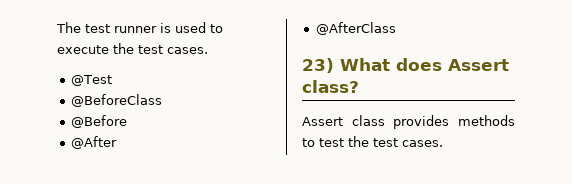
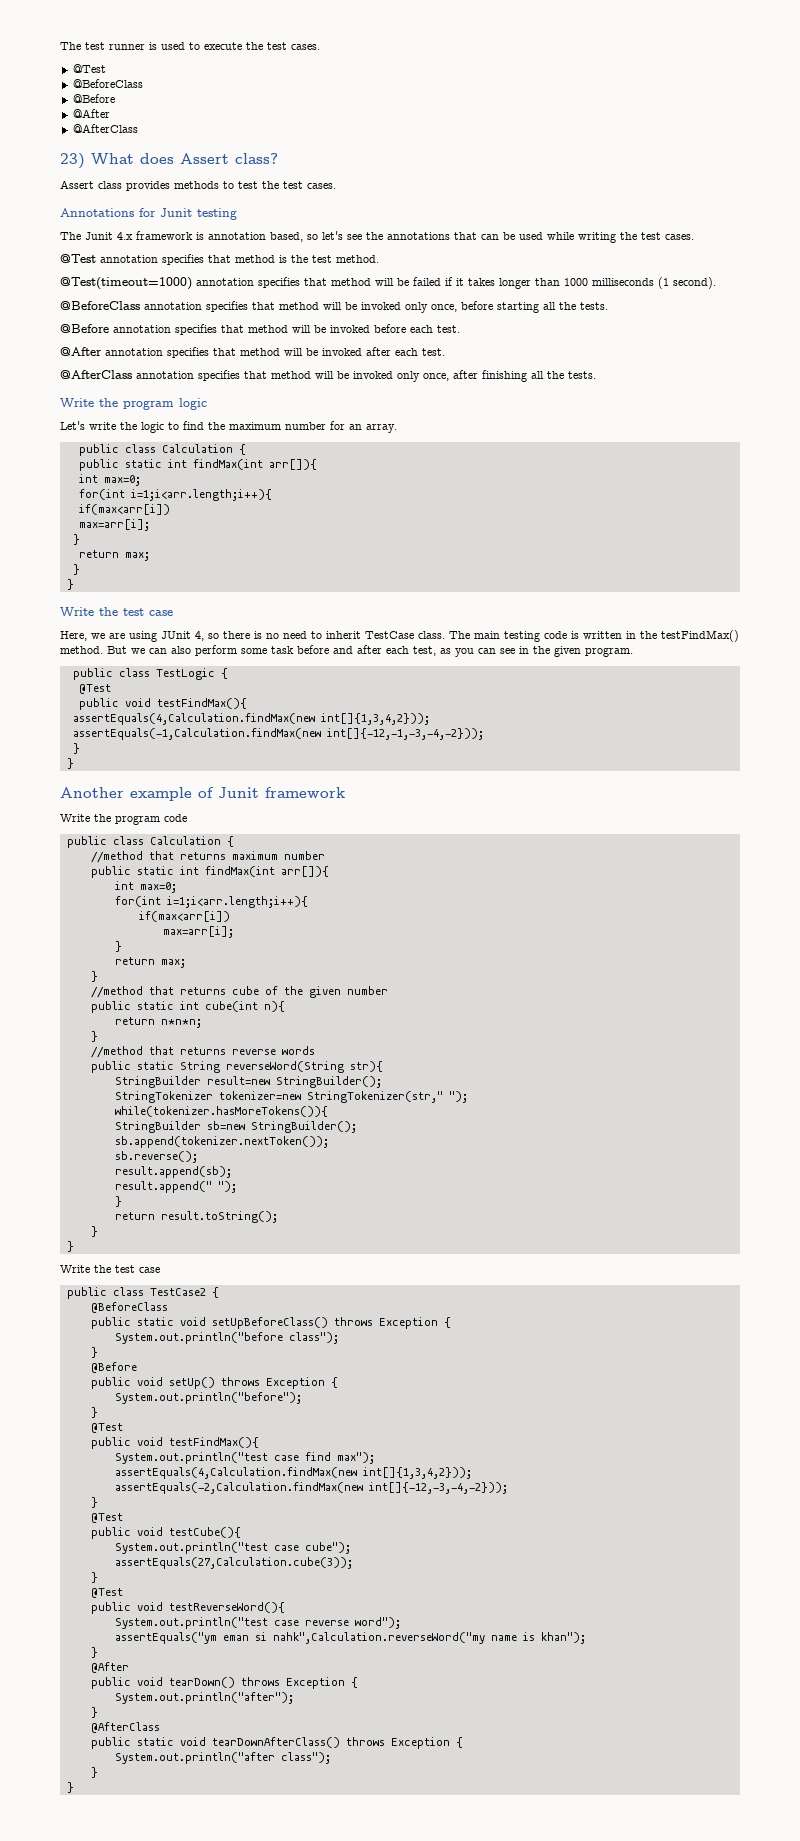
(443, 143) none -> [60,208,237,220] [60,231,694,243] [60,254,379,265] [60,277,716,290] [60,301,608,313] [60,324,460,335] [60,347,445,358] [60,370,596,382] [60,398,207,410] [60,421,397,433] [78,444,246,456] [78,459,317,471] [78,474,141,486] [78,489,272,501] [78,504,170,515] [78,519,150,531] [72,534,80,545] [78,550,150,561] [72,564,80,575] [66,579,74,590] [60,607,173,617] [60,630,739,642] [60,645,633,657] [72,668,228,680] [78,684,111,694] [78,698,247,710] [72,713,430,725] [72,728,484,740] [72,743,80,754] [66,758,74,769] [60,787,345,801] [60,814,187,825] [66,836,234,848] [90,851,325,863] [90,866,329,878] [114,881,177,893] [114,896,308,908] [138,911,230,922] [162,926,234,938] [114,941,122,952] [114,957,186,968] [90,971,98,982] [90,986,388,998] [90,1001,285,1013] [114,1017,202,1028] [90,1031,98,1042] [90,1046,315,1058] [90,1061,383,1073] [114,1076,382,1088] [114,1091,468,1103] [114,1106,328,1117] [114,1121,357,1133] [114,1136,329,1148] [114,1151,198,1163] [114,1166,232,1178] [114,1181,237,1193] [114,1196,122,1207] [114,1211,278,1223] [90,1226,98,1237] [66,1241,74,1252] [60,1265,160,1273] [66,1287,219,1299] [90,1302,168,1313] [90,1317,451,1329] [114,1332,339,1344] [90,1347,98,1358] [90,1362,137,1373] [90,1377,338,1389] [114,1392,302,1404] [90,1407,98,1418] [90,1423,123,1433] [90,1437,259,1449] [114,1452,375,1464] [114,1467,472,1479] [114,1482,508,1494] [90,1497,98,1508] [90,1513,123,1523] [90,1527,241,1539] [114,1542,351,1554] [114,1557,353,1569] [90,1572,98,1583] [90,1588,123,1598] [90,1602,285,1614] [114,1617,401,1629] [114,1632,586,1644] [90,1647,98,1658] [90,1662,129,1673] [90,1677,358,1689] [114,1692,294,1704] [90,1707,98,1718] [90,1722,160,1733] [90,1737,463,1749] [114,1752,331,1764] [90,1767,98,1778] [66,1782,74,1793] // Annotations for Junit testing // The Junit 4.x framework is annotation based, so let's see the annotations that can be used while writing the test cases. // @Test annotation specifies that method is the test method. // @Test(timeout=1000) annotation specifies that method will be failed if it takes longer than 1000 milliseconds (1 second). // @BeforeClass annotation specifies that method will be invoked only once, before starting all the tests. // @Before annotation specifies that method will be invoked before each test. // @After annotation specifies that method will be invoked after each test. // @AfterClass annotation specifies that method will be invoked only once, after finishing all the tests. // Write the program logic // Let's write the logic to find the maximum number for an array. // public class Calculation { // public static int findMax(int arr[]){ // int max=0; // for(int i=1;i<arr.length;i++){ // if(max<arr[i]) // max=arr[i]; // } // return max; // } // } // Write the test case // Here, we are using JUnit 4, so there is no need to inherit TestCase class. The main testing code is written in the testFindMax() method. But we can also perform some task before and after each test, as you can see in the given program. // public class TestLogic { // @Test // public void testFindMax(){ // assertEquals(4,Calculation.findMax(new int[]{1,3,4,2})); // assertEquals(-1,Calculation.findMax(new int[]{-12,-1,-3,-4,-2})); // } // } // Another example of Junit framework // Write the program code // public class Calculation { // //method that returns maximum number // public static int findMax(int arr[]){ // int max=0; // for(int i=1;i<arr.length;i++){ // if(max<arr[i]) // max=arr[i]; // } // return max; // } // //method that returns cube of the given number // public static int cube(int n){ // return n*n*n; // } // //method that returns reverse words // public static String reverseWord(String str){ // StringBuilder result=new StringBuilder(); // StringTokenizer tokenizer=new StringTokenizer(str," "); // while(tokenizer.hasMoreTokens()){ // StringBuilder sb=new StringBuilder(); // sb.append(tokenizer.nextToken()); // sb.reverse(); // result.append(sb); // result.append(" "); // } // return result.toString(); // } // } // Write the test case // public class TestCase2 { // @BeforeClass // public static void setUpBeforeClass() throws Exception { // System.out.println("before class"); // } // @Before // public void setUp() throws Exception { // System.out.println("before"); // } // @Test // public void testFindMax(){ // System.out.println("test case find max"); // assertEquals(4,Calculation.findMax(new int[]{1,3,4,2})); // assertEquals(-2,Calculation.findMax(new int[]{-12,-3,-4,-2})); // } // @Test // public void testCube(){ // System.out.println("test case cube"); // assertEquals(27,Calculation.cube(3)); // } // @Test // public void testReverseWord(){ // System.out.println("test case reverse word"); // assertEquals("ym eman si nahk",Calculation.reverseWord("my name is khan"); // } // @After // public void tearDown() throws Exception { // System.out.println("after"); // } // @AfterClass // public static void tearDownAfterClass() throws Exception { // System.out.println("after class"); // } // }

